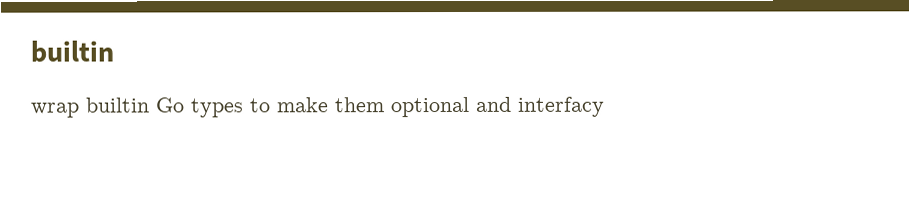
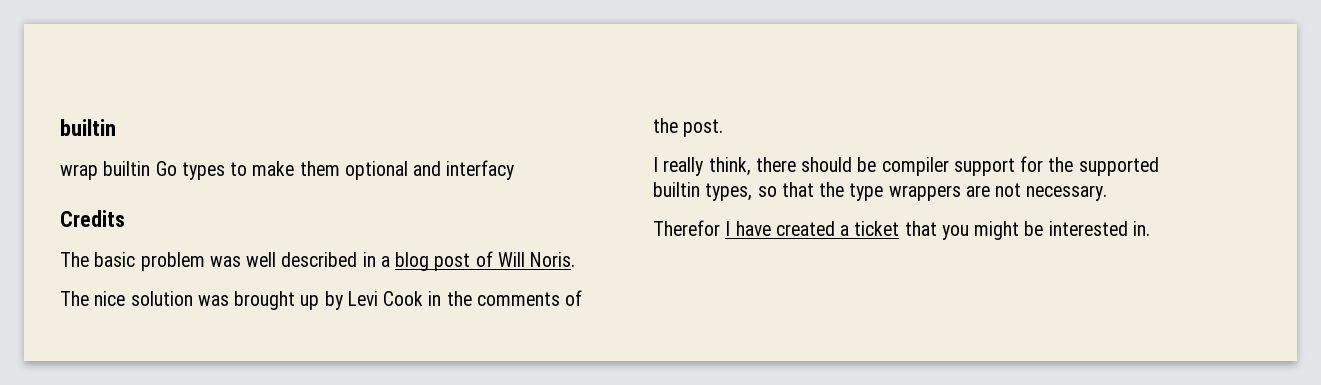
(605, 106) none -> [60,210,125,227] [60,251,576,271] [60,290,583,310] [653,118,724,137] [653,156,1159,176] [653,182,1108,201] [653,220,1150,240] // Credits // The basic problem was well described in a blog post of Will Noris. // The nice solution was brought up by Levi Cook in the comments of the post. // I really think, there should be compiler support for the supported builtin types, so that the type wrappers are not necessary. // Therefor I have created a ticket that you might be interested in.

